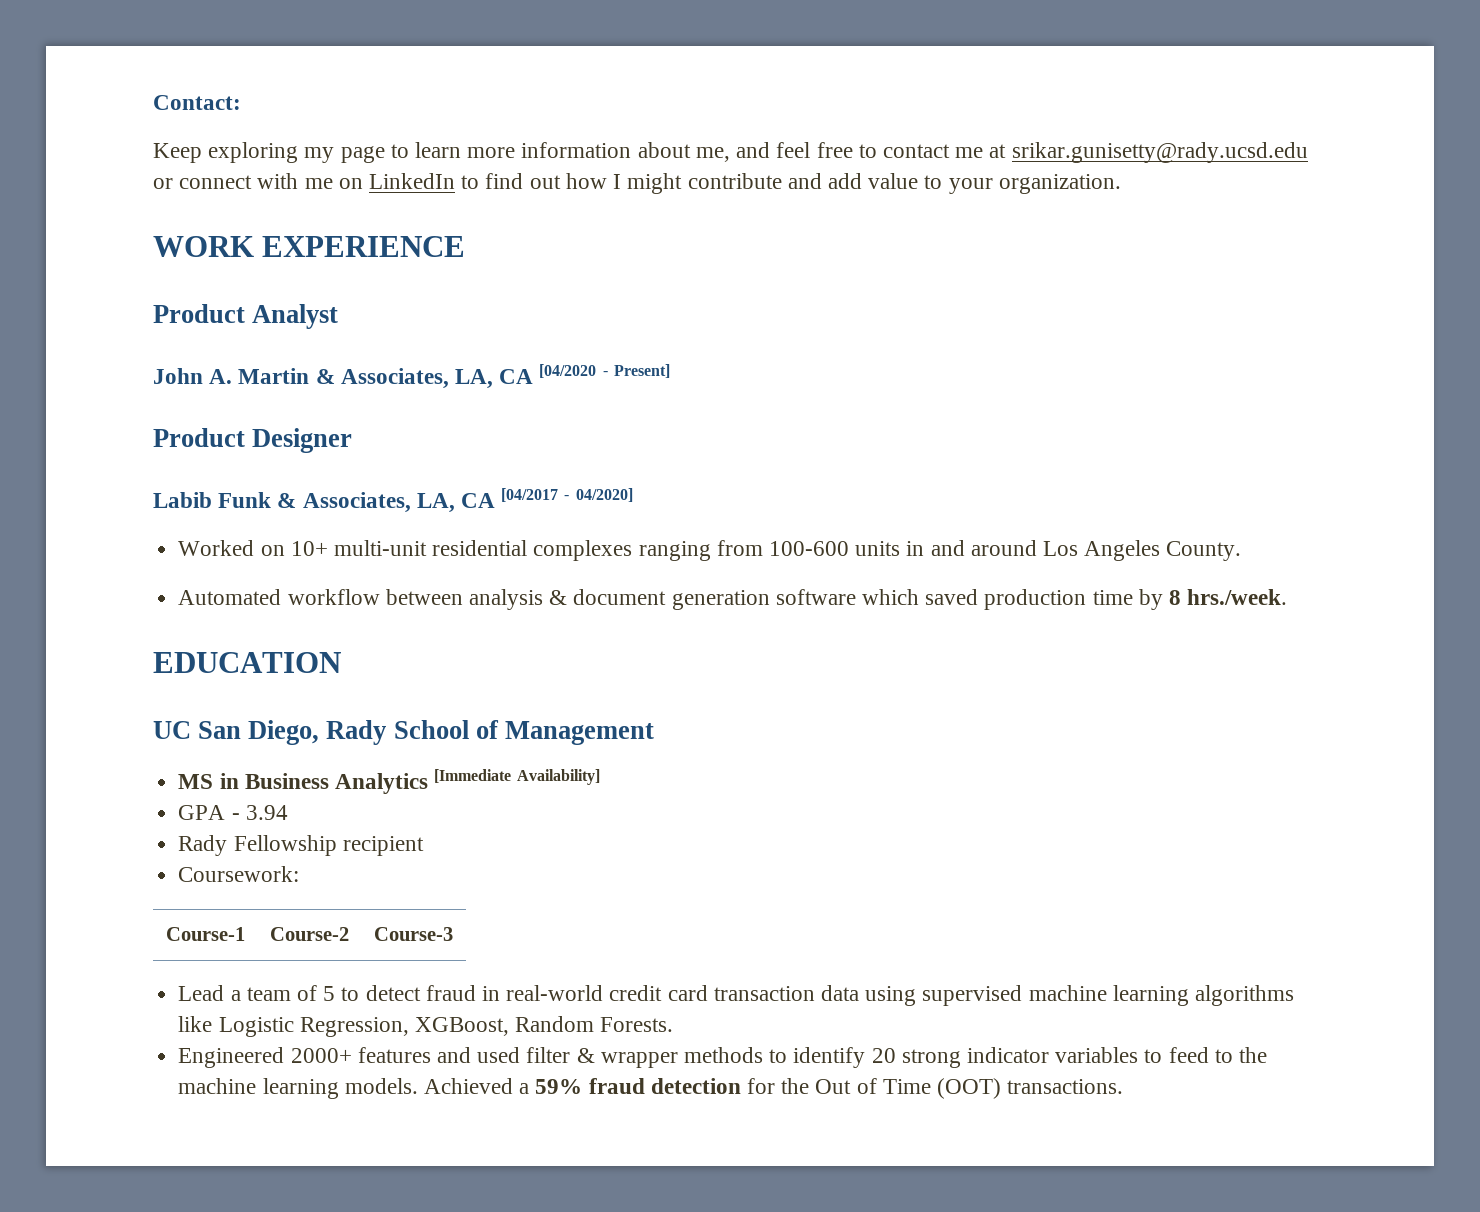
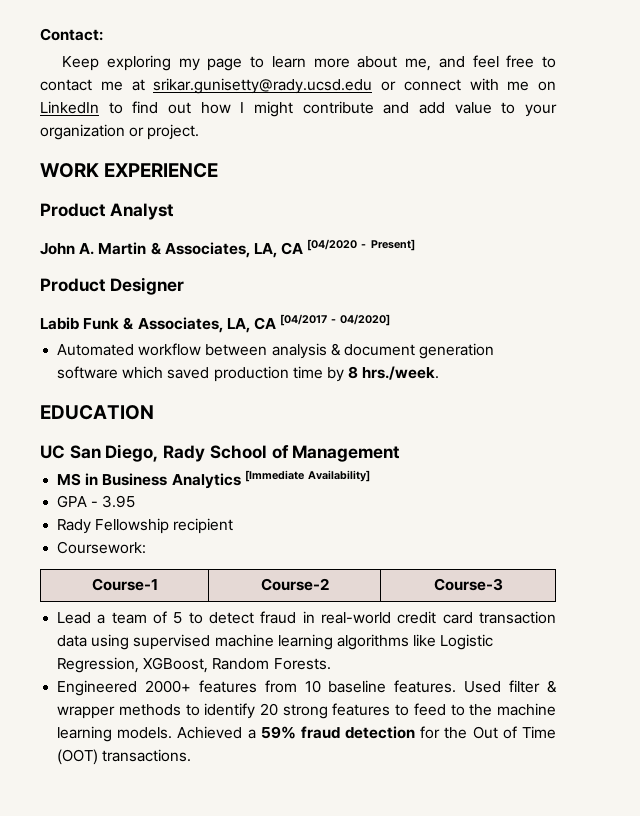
[521,142,632,158] information -> (350, 63) none
[998,174,1121,194] organization. -> [40,124,200,140] organization or project.
[178,540,1242,561] // Worked on 10+ multi-unit residential complexes ranging from 100-600 units in and around Los Angeles County. -> (391, 320) none
[245,805,288,820] 3.94 -> [102,495,136,508] 3.95
[436,1047,521,1063] and used -> [264,680,502,693] from 10 baseline features. Used
[967,1047,1139,1063] indicator variables -> [332,703,391,716] features

